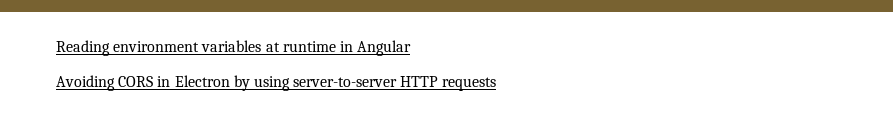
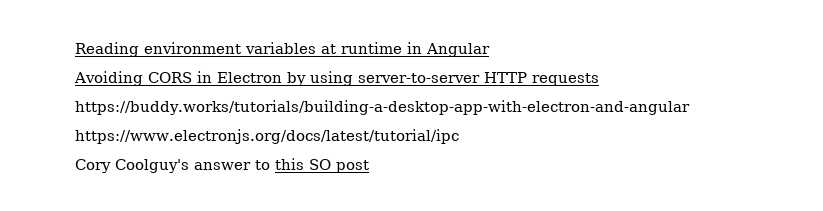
(497, 84) none -> [75,100,690,115] [75,129,459,144] [75,158,369,173] // https://buddy.works/tutorials/building-a-desktop-app-with-electron-and-angular // https://www.electronjs.org/docs/latest/tutorial/ipc // Cory Coolguy's answer to this SO post

